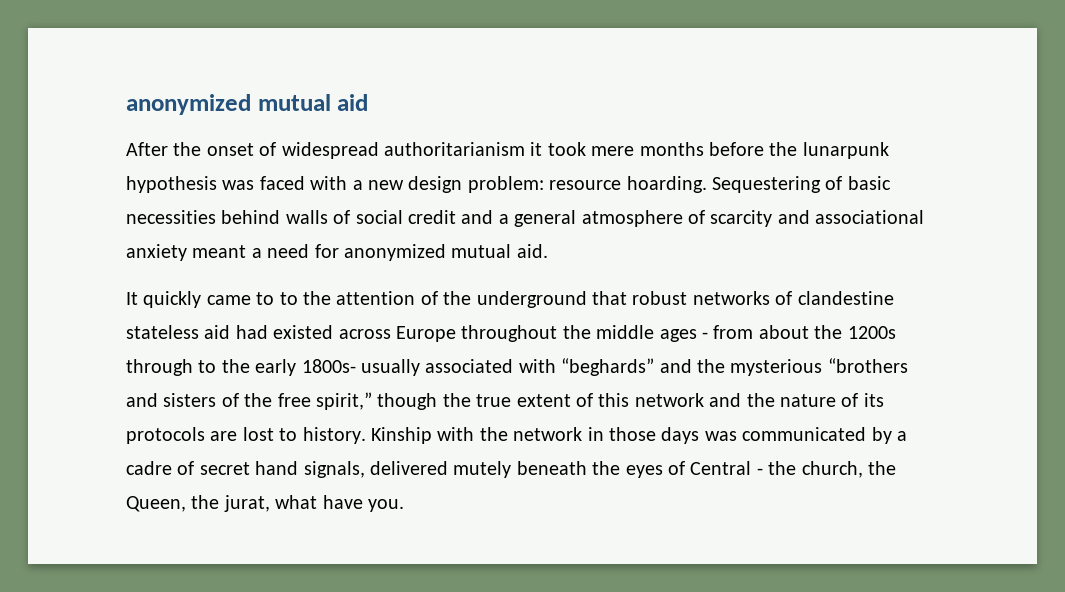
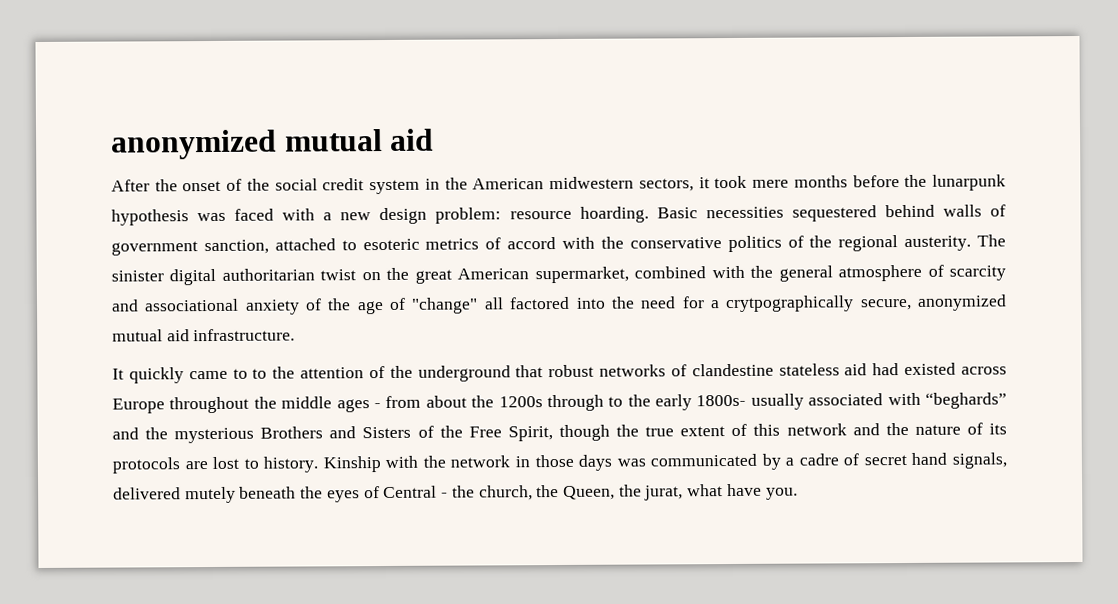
[281,142,525,159] widespread authoritarianism -> [246,176,694,195] the social credit system in the American midwestern sectors,
[711,176,891,193] [126,210,509,224] Sequestering of basic necessities behind walls of social credit and a -> [656,204,1007,222] [111,234,1006,256] [111,265,774,286] Basic necessities sequestered behind walls of government sanction, attached to esoteric metrics of accord with the conservative politics of the regional austerity. The sinister digital authoritarian twist on the great American supermarket, combined with the
[192,244,548,261] meant a need for anonymized mutual aid. -> [305,294,1008,315] [112,328,296,342] of the age of "change" all factored into the need for a crytpographically secure, anonymized mutual aid infrastructure.
[827,358,908,373] [126,392,372,410] “brothers and sisters of the free spirit,” -> [260,425,553,442] Brothers and Sisters of the Free Spirit,

